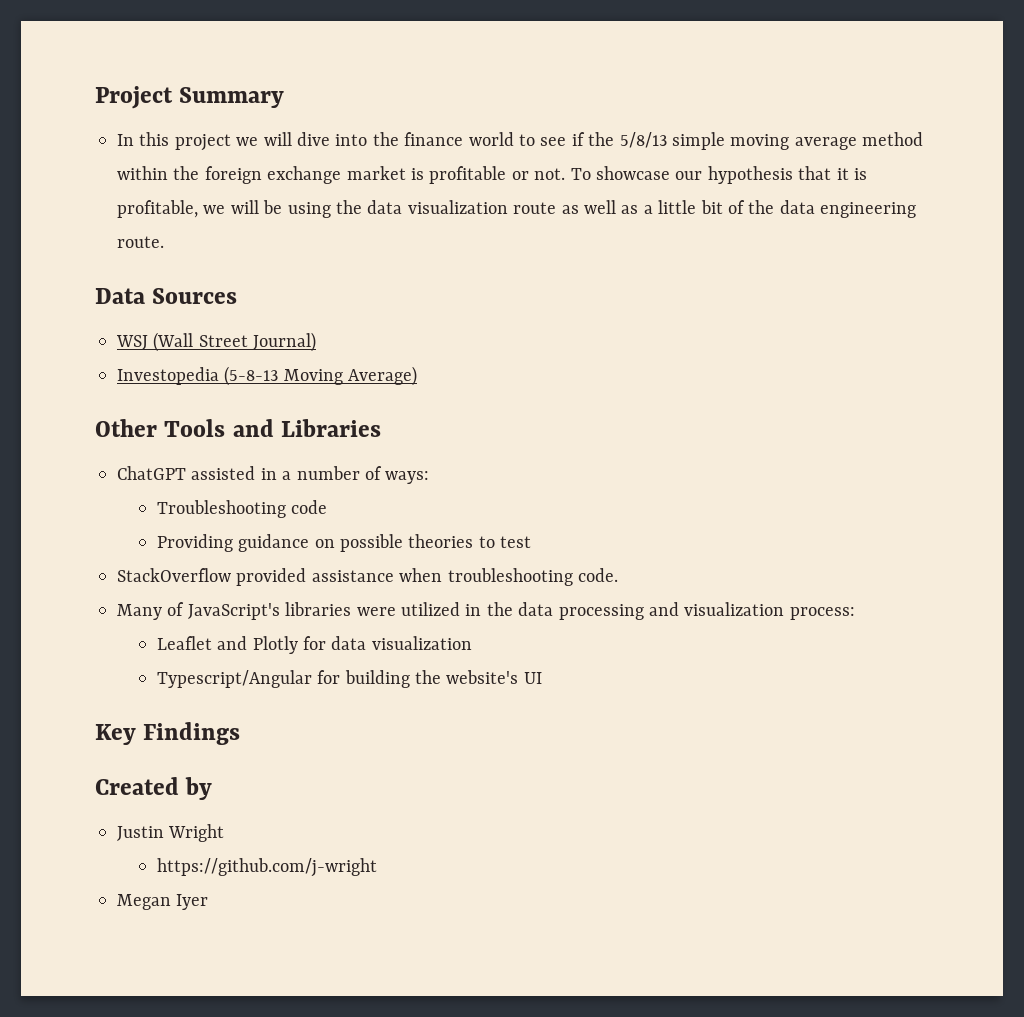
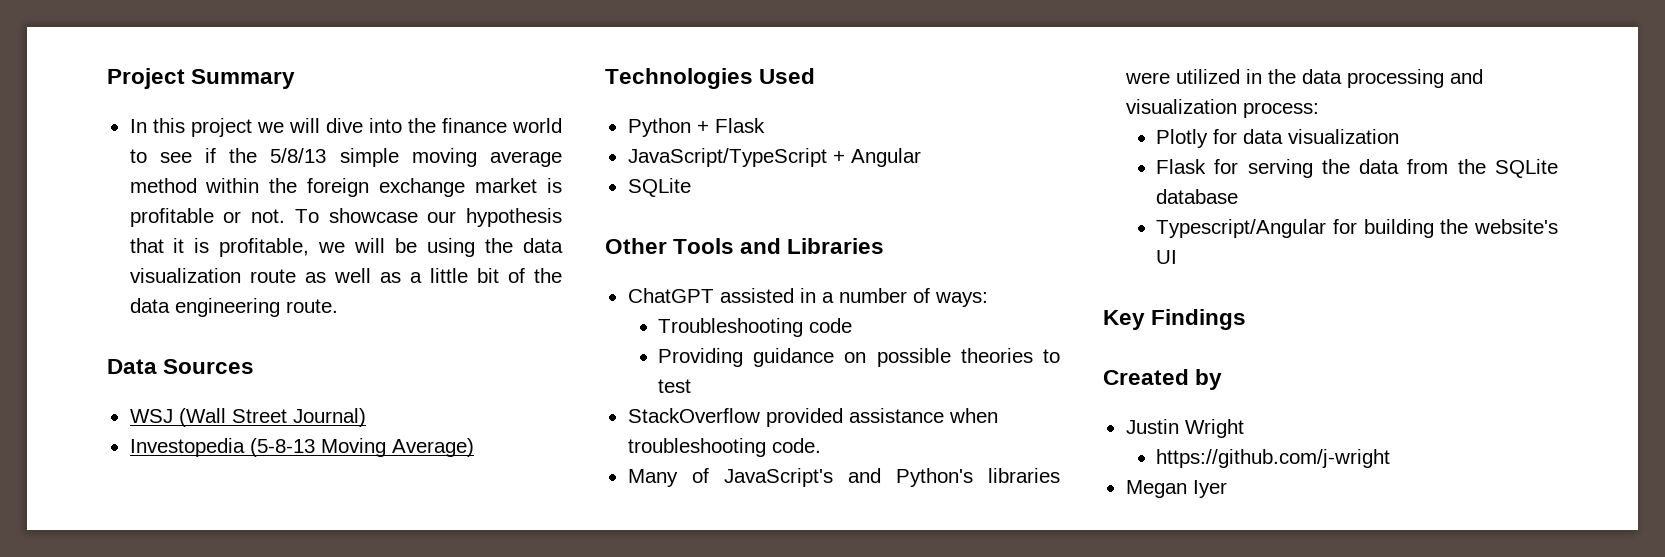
(418, 376) none -> [605,68,816,89] [627,118,765,137] [627,148,921,167] [627,178,691,197] // Technologies Used // Python + Flask // JavaScript/TypeScript + Angular // SQLite
(280, 611) none -> [847,468,973,487] and Python's
[156,636,248,650] Leaflet and -> (1319, 110) none
(472, 643) none -> [1156,159,1558,178] [1156,189,1239,204] // Flask for serving the data from the SQLite database

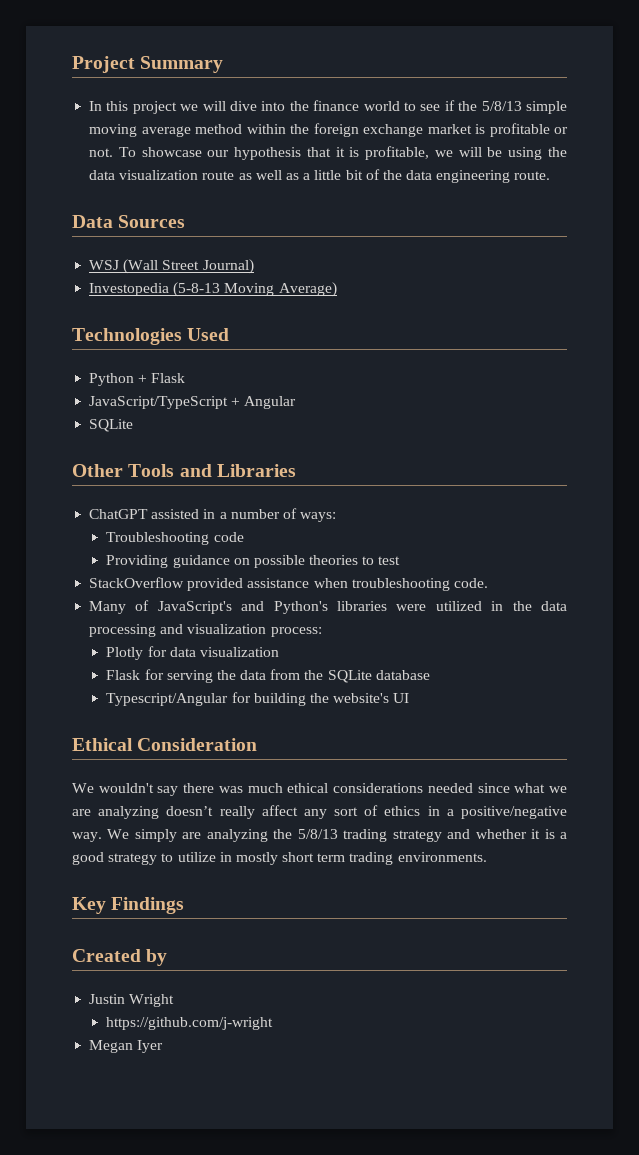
(1178, 257) none -> [72,738,258,751] [72,783,567,796] [72,805,567,819] [72,829,567,842] [72,852,487,865] // Ethical Consideration // We wouldn't say there was much ethical considerations needed since what we are analyzing doesn’t really affect any sort of ethics in a positive/negative way. We simply are analyzing the 5/8/13 trading strategy and whether it is a good strategy to utilize in mostly short term trading environments.

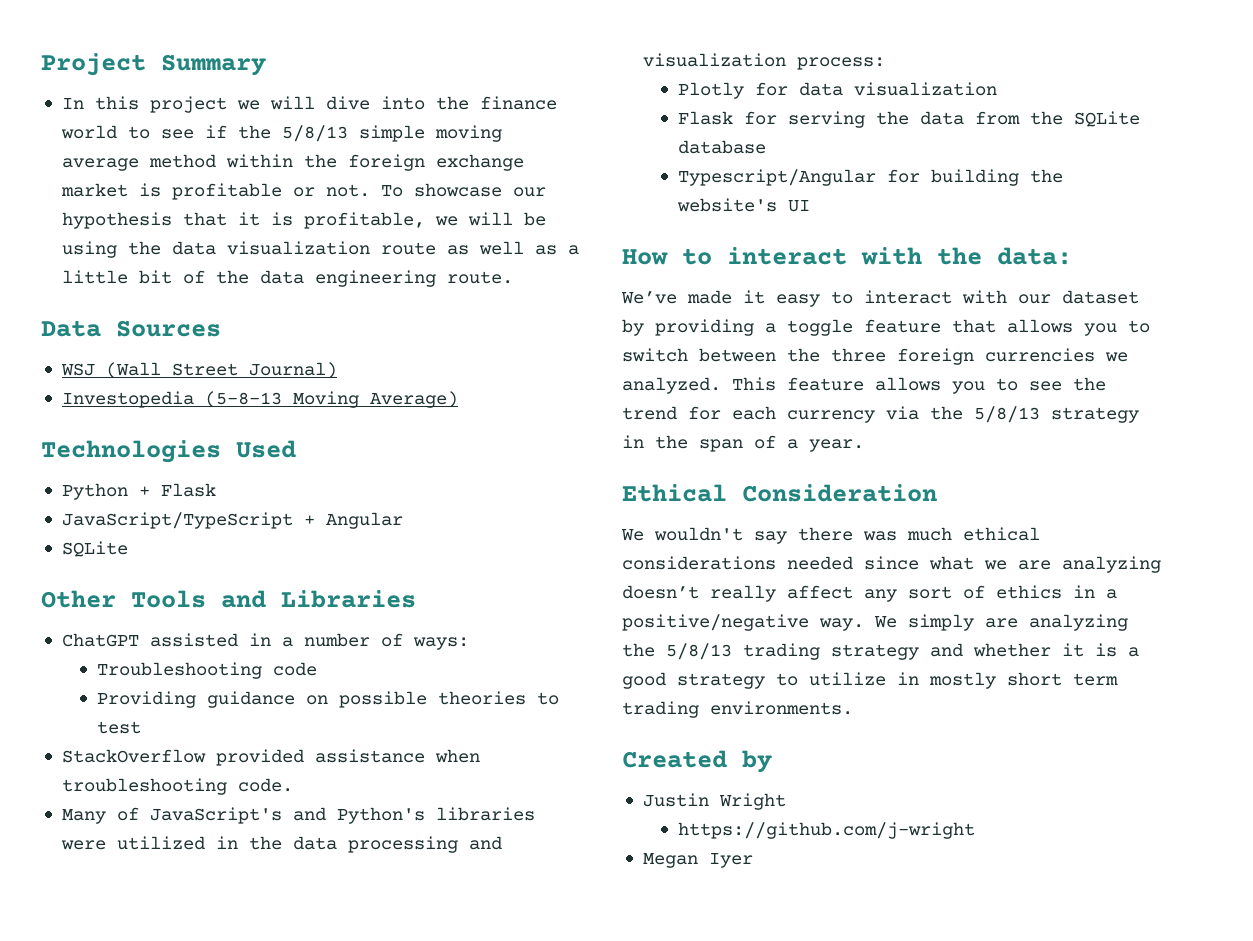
(410, 698) none -> [622,247,1072,265] [621,290,1139,307] [622,319,1150,336] [622,348,1128,365] [622,377,1106,394] [622,406,1139,423] [622,435,864,452] // How to interact with the data: // We’ve made it easy to interact with our dataset by providing a toggle feature that allows you to switch between the three foreign currencies we analyzed. This feature allows you to see the trend for each currency via the 5/8/13 strategy in the span of a year.
[72,897,185,914] // Key Findings -> (853, 708) none

